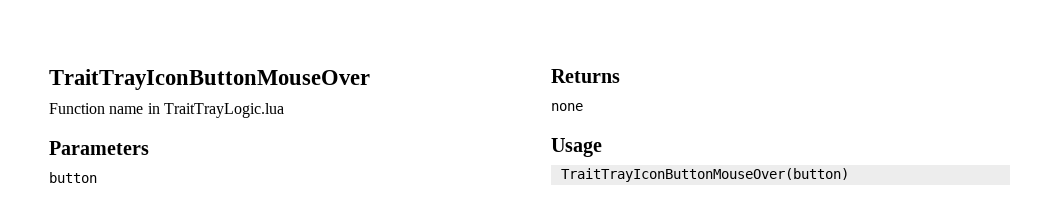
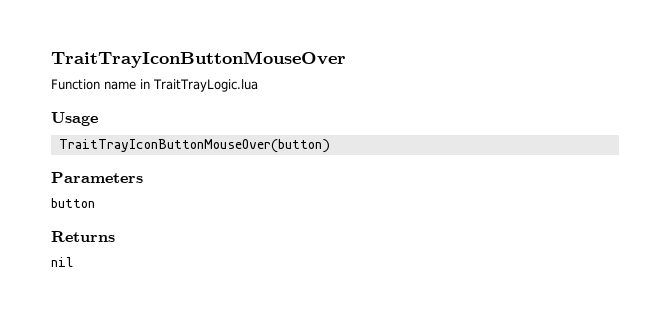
(284, 110) none -> [51,112,98,126] [58,139,330,153] // Usage // TraitTrayIconButtonMouseOver(button)
[551,103,583,111] [551,138,602,157] [560,168,849,182] none // Usage // TraitTrayIconButtonMouseOver(button) -> [51,257,74,267] nil

